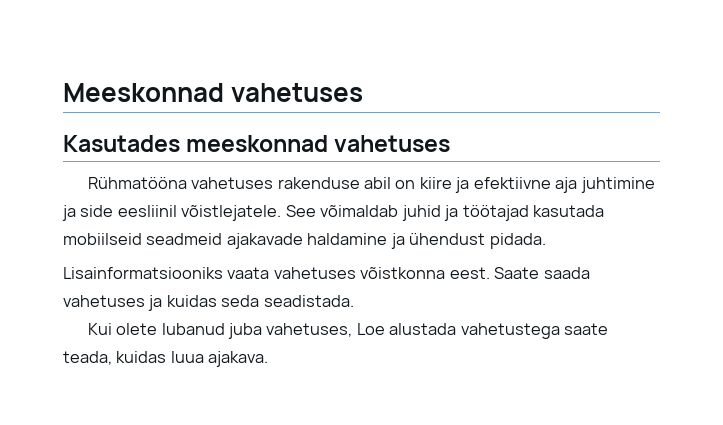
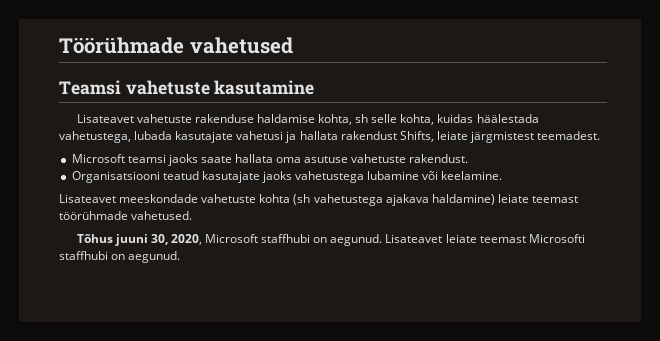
[63,83,364,102] [63,135,451,152] [87,177,655,193] [62,205,605,221] [63,233,546,249] [63,267,590,279] [63,295,354,311] [87,323,609,339] [63,351,269,367] Meeskonnad vahetuses // Kasutades meeskonnad vahetuses // Rühmatööna vahetuses rakenduse abil on kiire ja efektiivne aja juhtimine ja side eesliinil võistlejatele. See võimaldab juhid ja töötajad kasutada mobiilseid seadmeid ajakavade haldamine ja ühendust pidada. // Lisainformatsiooniks vaata vahetuses võistkonna eest. Saate saada vahetuses ja kuidas seda seadistada. // Kui olete lubanud juba vahetuses, Loe alustada vahetustega saate teada, kuidas luua ajakava. -> [59,37,293,54] [59,80,315,95] [76,114,539,125] [59,131,601,143] [71,154,469,166] [71,171,503,183] [59,194,578,206] [59,211,193,220] [76,234,585,246] [59,251,181,263] Töörühmade vahetused // Teamsi vahetuste kasutamine // Lisateavet vahetuste rakenduse haldamise kohta, sh selle kohta, kuidas häälestada vahetustega, lubada kasutajate vahetusi ja hallata rakendust Shifts, leiate järgmistest teemadest. // Microsoft teamsi jaoks saate hallata oma asutuse vahetuste rakendust. // Organisatsiooni teatud kasutajate jaoks vahetustega lubamine või keelamine. // Lisateavet meeskondade vahetuste kohta (sh vahetustega ajakava haldamine) leiate teemast töörühmade vahetused. // Tõhus juuni 30, 2020, Microsoft staffhubi on aegunud. Lisateavet leiate teemast Microsofti staffhubi on aegunud.

